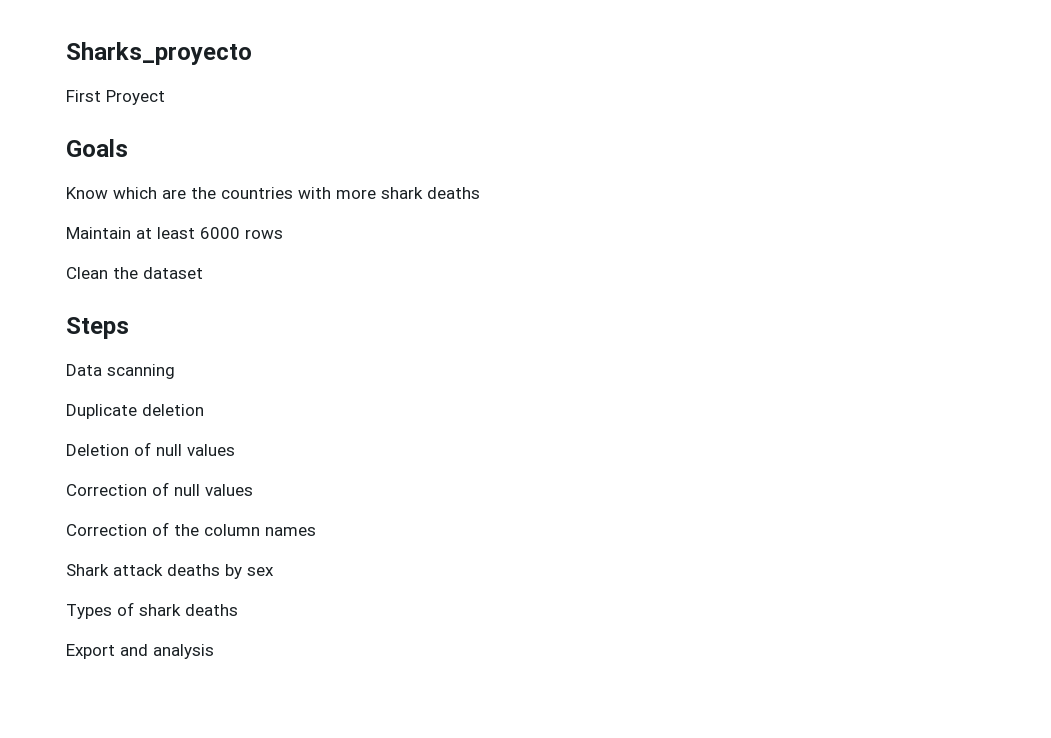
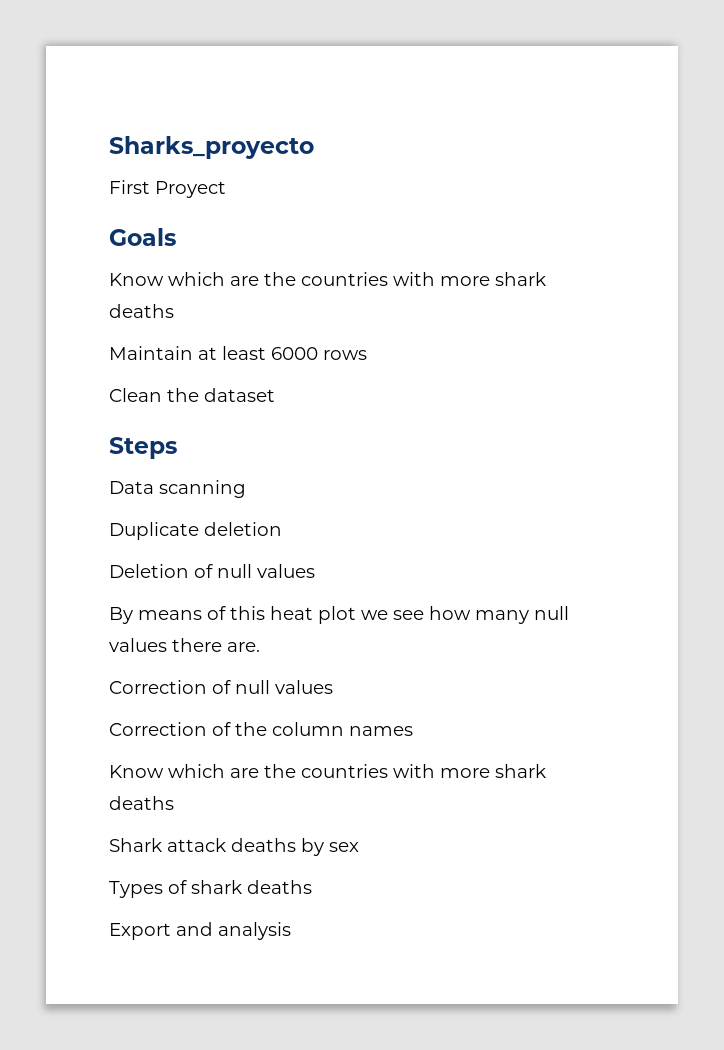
(235, 450) none -> [109,606,569,624] [109,638,260,652] // By means of this heat plot we see how many null values there are.
(316, 531) none -> [109,764,546,778] [109,796,174,810] // Know which are the countries with more shark deaths

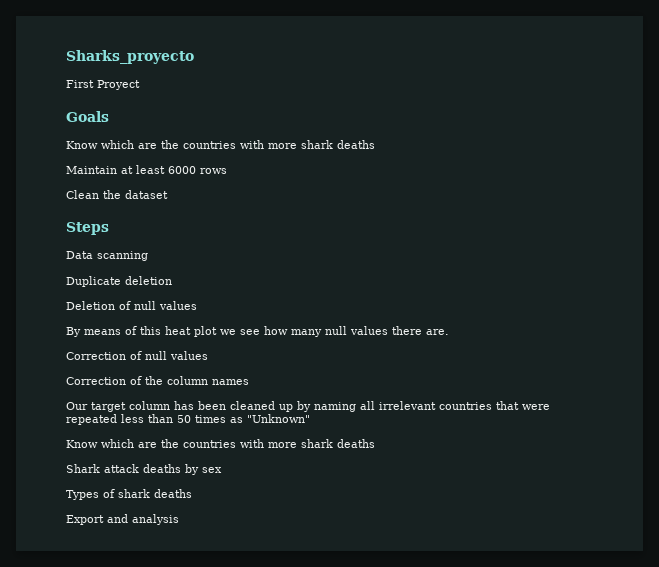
(413, 731) none -> [66,401,550,412] [66,414,310,425] // Our target column has been cleaned up by naming all irrelevant countries that were repeated less than 50 times as "Unknown"

